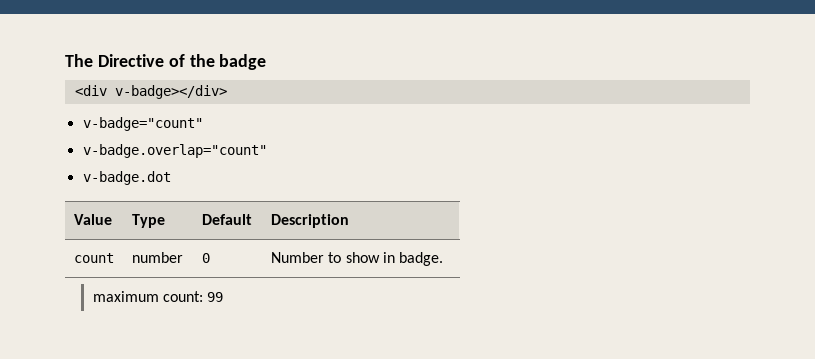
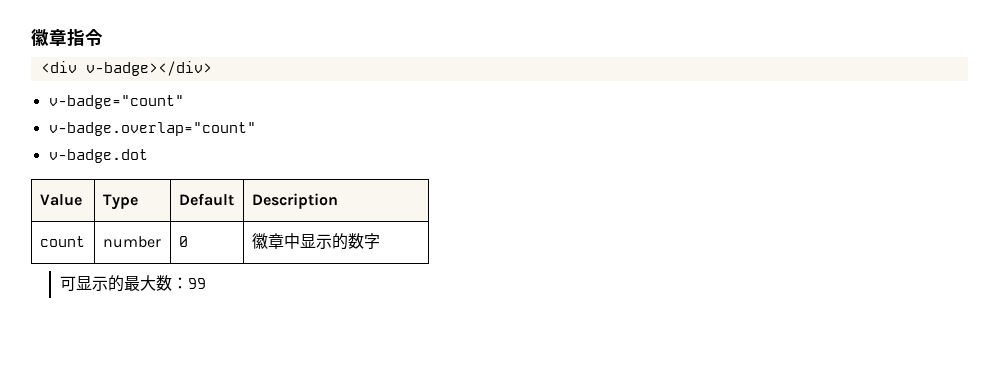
[65,54,267,70] The Directive of the badge -> [31,29,103,47] 徽章指令
[270,252,444,266] [92,291,203,302] Number to show in badge. // maximum count: -> [251,233,380,250] [59,275,188,292] 徽章中显示的数字 // 可显示的最大数：

